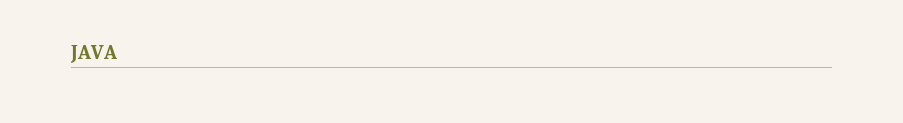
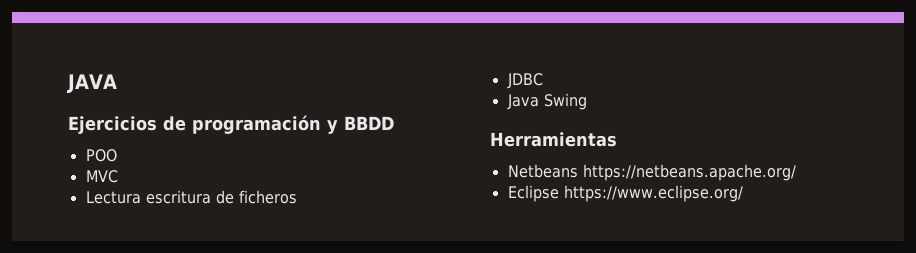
(118, 54) none -> [68,115,394,134] [85,149,117,162] [85,170,118,183] [85,190,297,204] [506,73,543,89] [506,93,587,110] [490,132,617,147] [507,164,796,181] [507,185,743,202] // Ejercicios de programación y BBDD // POO // MVC // Lectura escritura de ficheros // JDBC // Java Swing // Herramientas // Netbeans https://netbeans.apache.org/ // Eclipse https://www.eclipse.org/

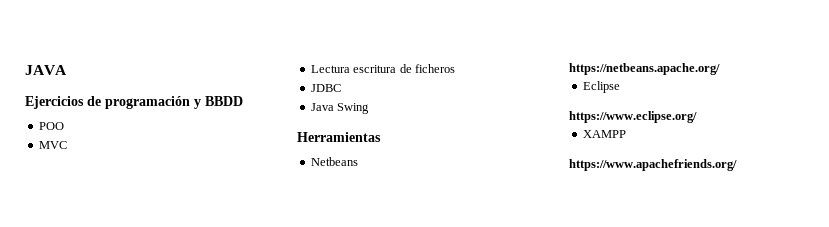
(578, 171) none -> (358, 161) //
(559, 193) none -> (620, 87) //
(743, 193) none -> [582,130,626,138] [569,159,737,171] // XAMPP // https://www.apachefriends.org/

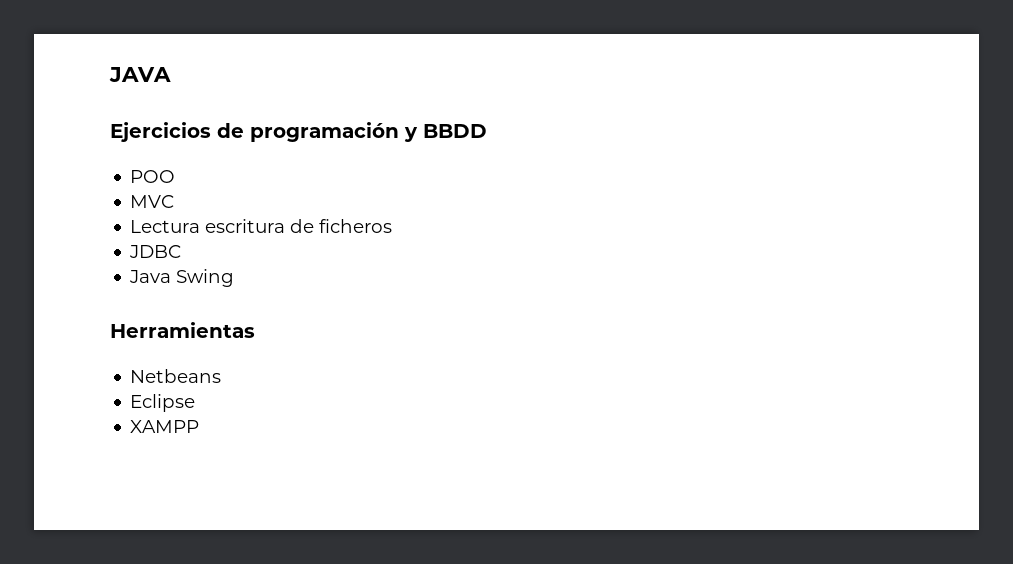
[569,63,720,75] // https://netbeans.apache.org/ -> (222, 376) none
[569,111,697,123] // https://www.eclipse.org/ -> (196, 403) none
[569,159,737,171] // https://www.apachefriends.org/ -> (200, 426) none

